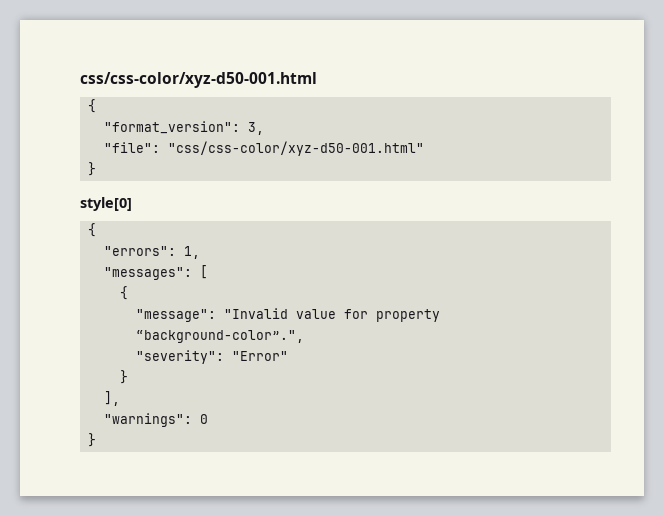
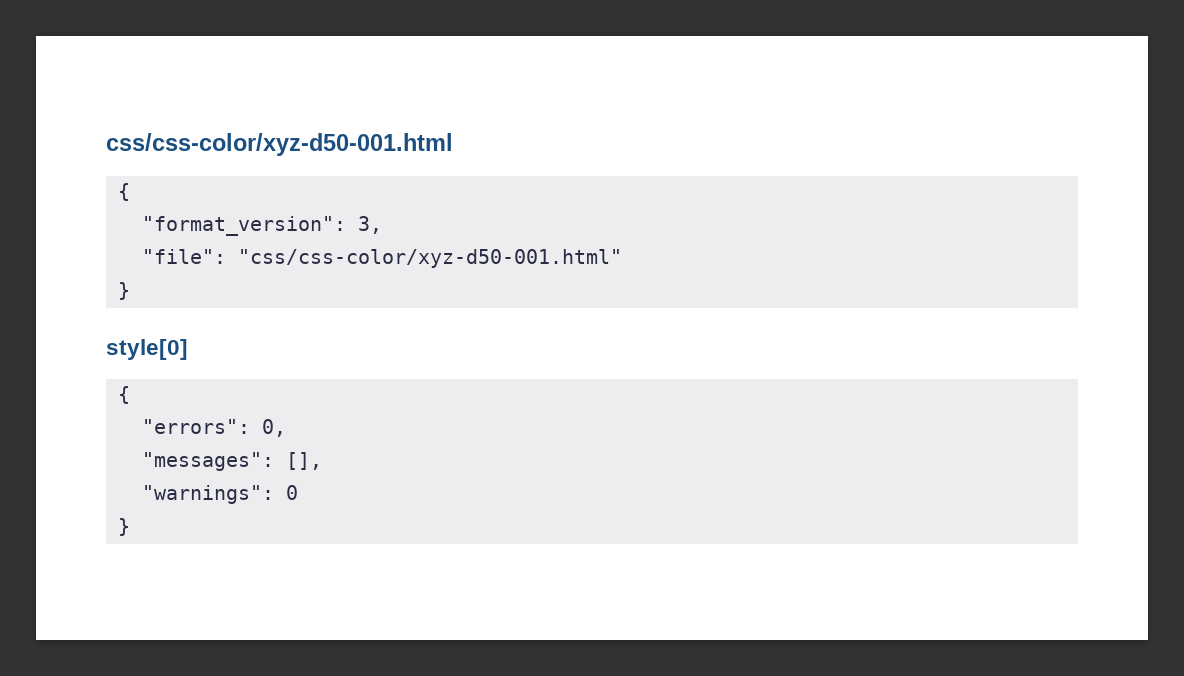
[183,246,200,259] 1, -> [262,419,287,437] 0,
[199,265,208,279] [119,286,128,300] [135,308,440,322] [135,330,304,343] [135,350,288,364] [119,370,128,384] [103,391,120,406] [ // { // "message": "Invalid value for property “background-color”.", // "severity": "Error" // } // ], -> [286,452,323,470] [],

